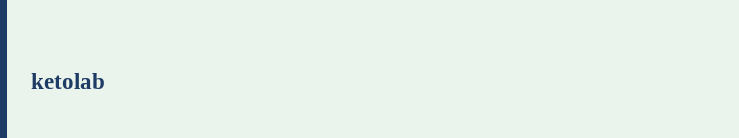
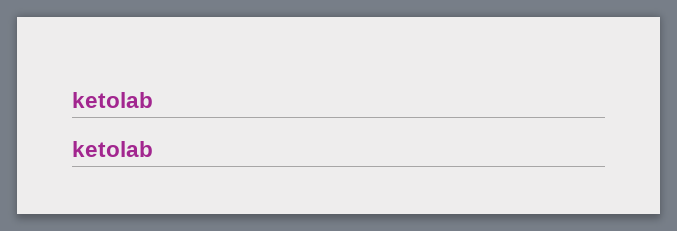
[31,73,105,89] ketolab -> [72,92,153,108] [72,141,153,157] ketolab // ketolab

